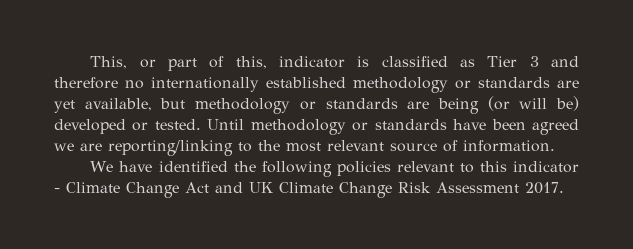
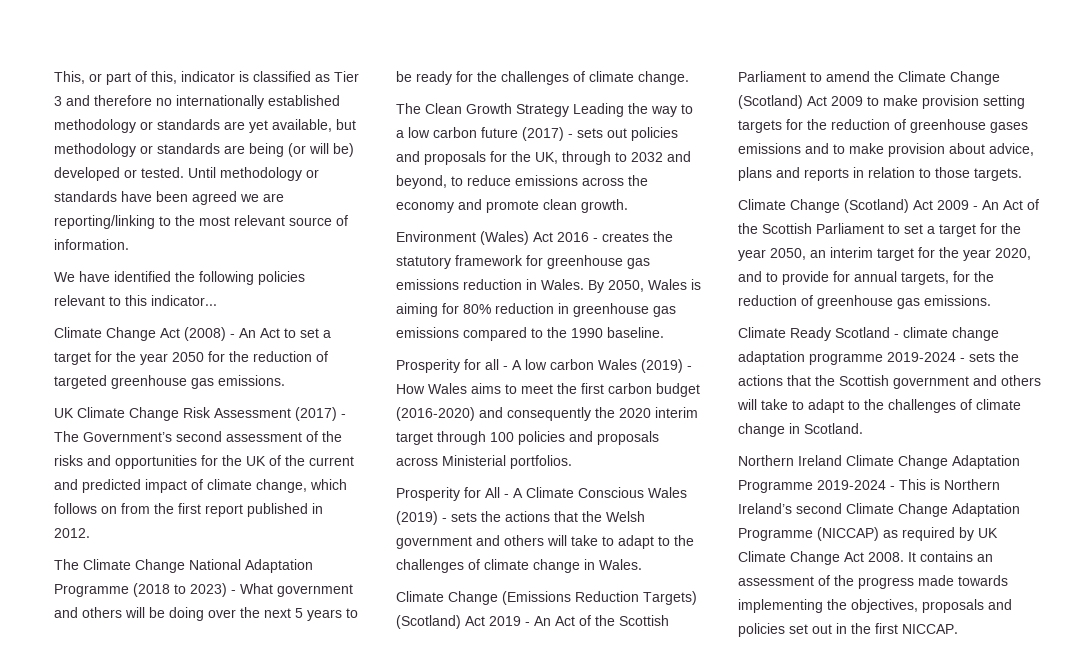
[513,161,579,173] [54,182,243,198] indicator - Climate Change Act and -> [151,295,217,306] [54,327,331,341] [54,351,328,365] [54,375,285,389] indicator... // Climate Change Act (2008) - An Act to set a target for the year 2050 for the reduction of targeted greenhouse gas emissions. //
[525,182,564,194] 2017. -> [295,407,346,421] [54,431,342,442] [54,455,354,469] [54,479,347,493] [54,503,323,517] [54,528,90,538] [54,559,313,573] [54,583,353,597] [54,607,358,621] [396,71,689,85] [396,103,693,117] [396,127,678,141] [396,151,691,165] [396,175,648,189] [396,199,628,213] [396,231,673,245] [396,255,650,269] [396,279,701,293] [396,303,676,317] [396,327,664,341] [396,359,692,373] [396,383,700,397] [396,407,698,421] [396,431,659,445] [396,455,572,469] [396,487,687,501] [396,511,645,525] [396,535,694,549] [396,559,642,573] [396,591,697,605] [396,615,669,629] [738,71,1000,85] [738,95,1025,109] [738,119,1028,133] [738,143,1034,157] [738,167,1022,181] [738,199,1039,213] [738,223,1021,237] [738,247,1031,261] [738,271,994,285] [738,295,991,309] [738,327,999,341] [738,351,1019,365] [738,375,1041,389] [737,399,1021,413] [738,423,863,437] [738,455,1020,469] [738,479,1000,493] [738,503,1020,517] [738,527,998,541] [738,551,993,565] [738,575,1008,589] [738,599,1012,613] [738,623,958,637] (2017) - The Government’s second assessment of the risks and opportunities for the UK of the current and predicted impact of climate change, which follows on from the first report published in 2012. // The Climate Change National Adaptation Programme (2018 to 2023) - What government and others will be doing over the next 5 years to be ready for the challenges of climate change. // The Clean Growth Strategy Leading the way to a low carbon future (2017) - sets out policies and proposals for the UK, through to 2032 and beyond, to reduce emissions across the economy and promote clean growth. // Environment (Wales) Act 2016 - creates the statutory framework for greenhouse gas emissions reduction in Wales. By 2050, Wales is aiming for 80% reduction in greenhouse gas emissions compared to the 1990 baseline. // Prosperity for all - A low carbon Wales (2019) - How Wales aims to meet the first carbon budget (2016-2020) and consequently the 2020 interim target through 100 policies and proposals across Ministerial portfolios. // Prosperity for All - A Climate Conscious Wales (2019) - sets the actions that the Welsh government and others will take to adapt to the challenges of climate change in Wales. // Climate Change (Emissions Reduction Targets) (Scotland) Act 2019 - An Act of the Scottish Parliament to amend the Climate Change (Scotland) Act 2009 to make provision setting targets for the reduction of greenhouse gases emissions and to make provision about advice, plans and reports in relation to those targets. // Climate Change (Scotland) Act 2009 - An Act of the Scottish Parliament to set a target for the year 2050, an interim target for the year 2020, and to provide for annual targets, for the reduction of greenhouse gas emissions. // Climate Ready Scotland - climate change adaptation programme 2019-2024 - sets the actions that the Scottish government and others will take to adapt to the challenges of climate change in Scotland. // Northern Ireland Climate Change Adaptation Programme 2019-2024 - This is Northern Ireland’s second Climate Change Adaptation Programme (NICCAP) as required by UK Climate Change Act 2008. It contains an assessment of the progress made towards implementing the objectives, proposals and policies set out in the first NICCAP.

